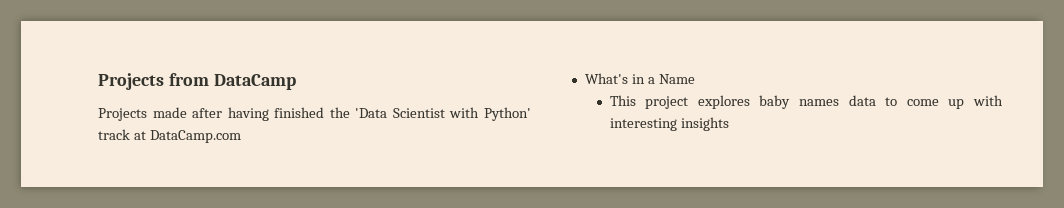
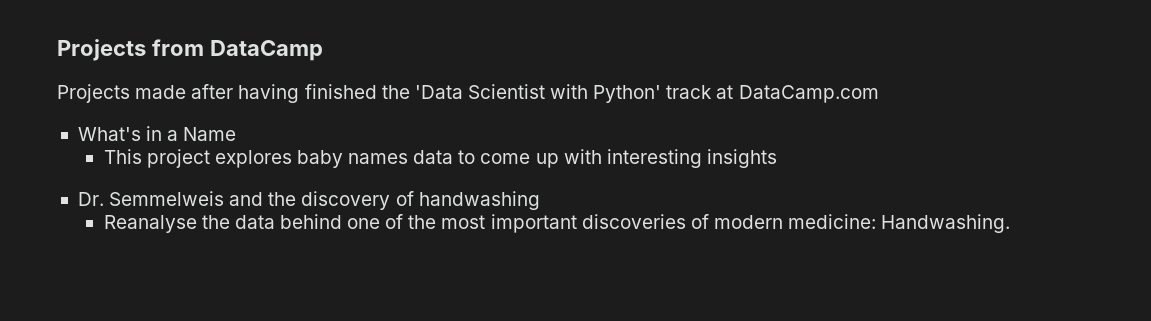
(729, 124) none -> [77,191,540,210] [103,214,1011,233] // Dr. Semmelweis and the discovery of handwashing // Reanalyse the data behind one of the most important discoveries of modern medicine: Handwashing.

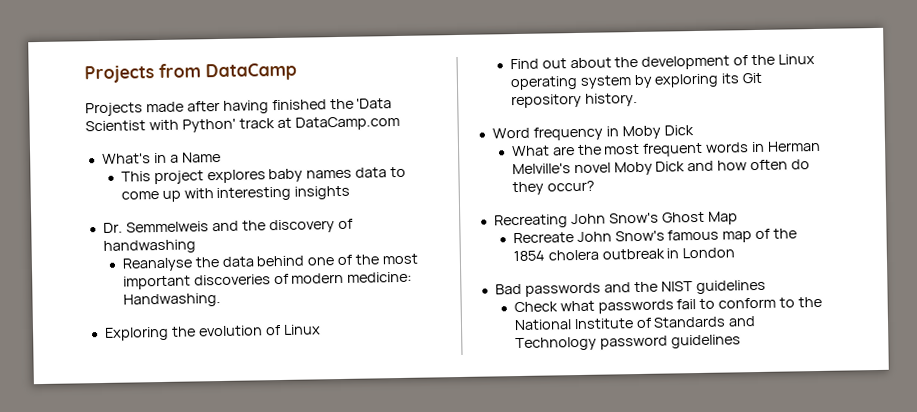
(1011, 223) none -> [103,324,321,341] [509,53,816,70] [509,72,763,91] [510,92,638,109] [491,125,694,141] [511,140,822,157] [511,159,811,176] [511,180,595,196] [493,211,738,229] [512,228,798,244] [512,247,736,262] [494,279,766,297] [513,296,823,314] [513,316,757,331] [514,334,741,352] // Exploring the evolution of Linux // Find out about the development of the Linux operating system by exploring its Git repository history. // Word frequency in Moby Dick // What are the most frequent words in Herman Melville's novel Moby Dick and how often do they occur? // Recreating John Snow's Ghost Map // Recreate John Snow's famous map of the 1854 cholera outbreak in London // Bad passwords and the NIST guidelines // Check what passwords fail to conform to the National Institute of Standards and Technology password guidelines

